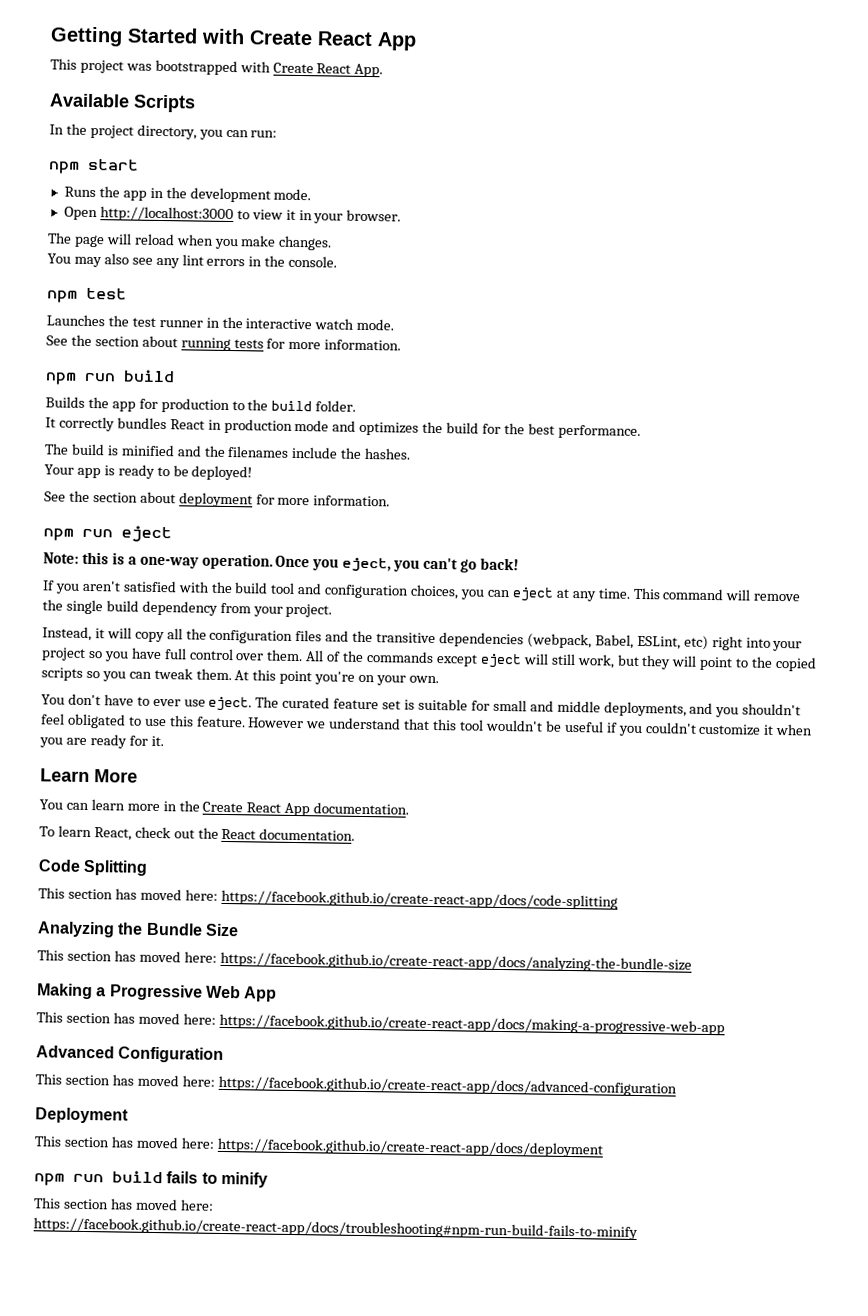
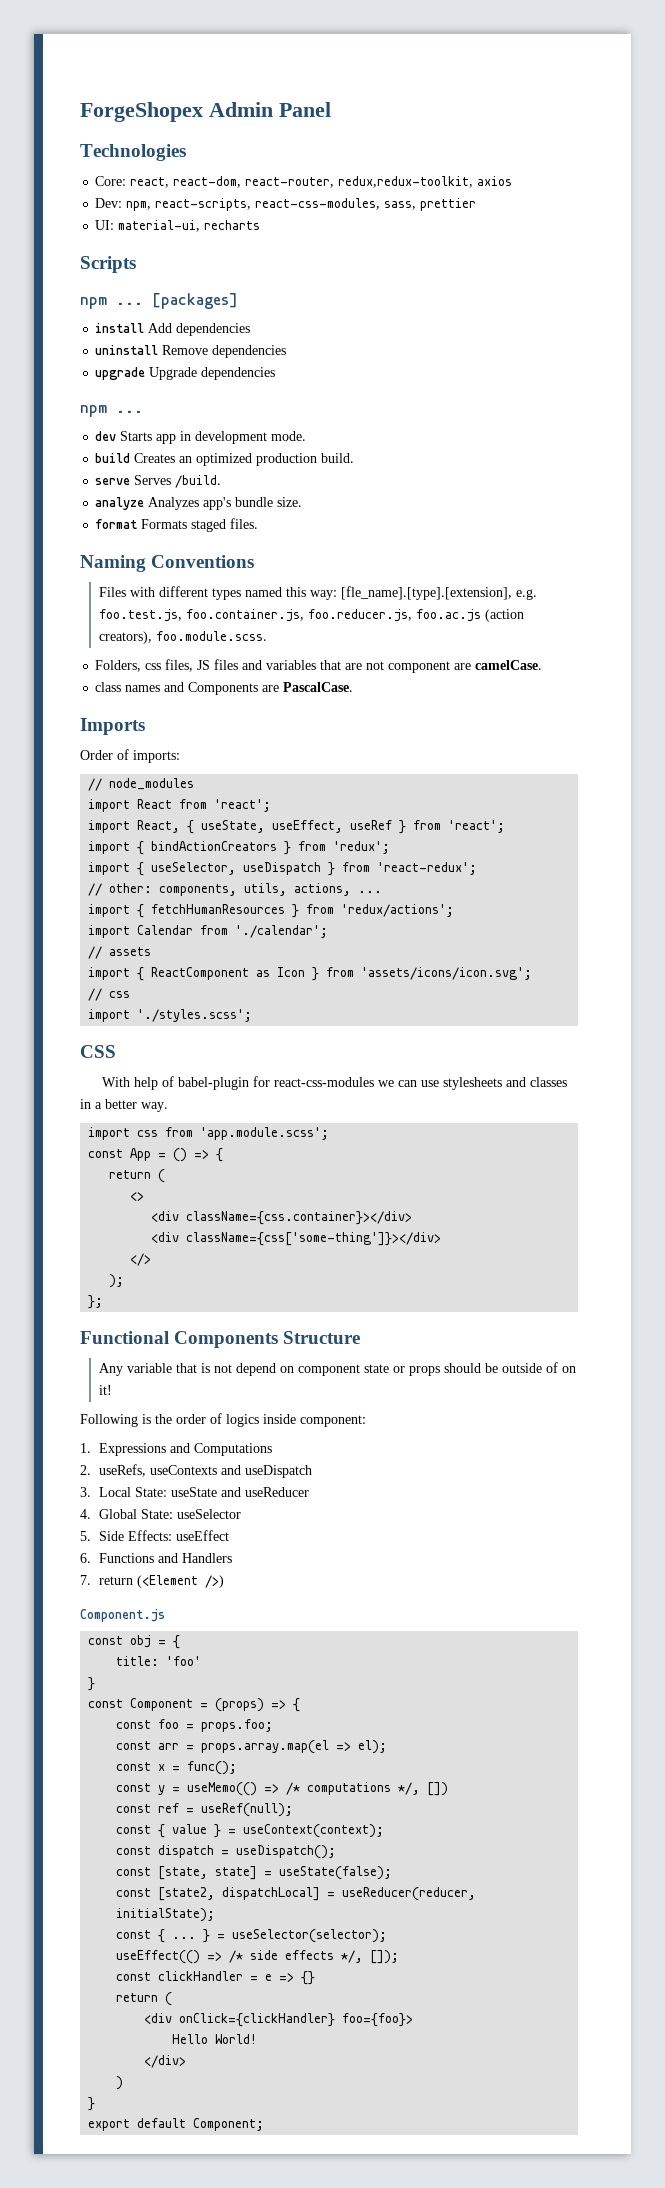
[50,26,417,51] [50,58,384,78] [49,93,196,113] [49,123,278,140] [48,158,139,174] [63,186,120,198] Getting Started with Create React App // This project was bootstrapped with Create React App. // Available Scripts // In the project directory, you can run: // npm start // Runs the -> [80,102,331,122] [80,144,186,161] [95,176,513,188] [95,198,477,211] [95,220,261,232] [80,256,136,273] [80,293,238,309] [95,323,251,336] [95,345,287,358] [95,367,276,380] [80,405,143,417] [95,431,153,441] ForgeShopex Admin Panel // Technologies // Core: react, react-dom, react-router, redux,redux-toolkit, axios // Dev: npm, react-scripts, react-css-modules, sass, prettier // UI: material-ui, recharts // Scripts // npm ... [packages] // install Add dependencies // uninstall Remove dependencies // upgrade Upgrade dependencies // npm ... // dev Starts
[165,187,187,199] the -> (192, 436) none
[63,206,402,224] [47,232,333,251] [47,253,338,269] [47,287,127,303] [46,314,395,331] [46,334,402,352] [45,369,175,385] [45,396,357,414] [45,416,641,439] [44,443,412,460] [44,464,253,481] [44,490,391,508] [43,525,172,543] [43,551,519,573] [42,580,801,602] [42,599,333,618] [42,626,803,652] [41,647,818,672] [41,667,439,686] [41,693,802,718] [40,713,814,737] [39,734,164,749] [40,768,138,783] [39,799,410,817] [39,825,356,841] [38,859,149,876] [38,887,618,910] [37,921,239,938] [37,949,692,973] [37,983,278,1002] [36,1011,725,1036] [36,1045,225,1064] [35,1073,677,1097] [35,1107,129,1124] [34,1135,603,1158] [34,1170,268,1188] [33,1197,214,1211] [33,1217,638,1241] Open http://localhost:3000 to view it in your browser. // The page will reload when you make changes. // You may also see any lint errors in the console. // npm test // Launches the test runner in the interactive watch mode. // See the section about running tests for more information. // npm run build // Builds the app for production to the build folder. // It correctly bundles React in production mode and optimizes the build for the best performance. // The build is minified and the filenames include the hashes. // Your app is ready to be deployed! // See the section about deployment for more information. // npm run eject // Note: this is a one-way operation. Once you eject, you can't go back! // If you aren't satisfied with the build tool and configuration choices, you can eject at any time. This command will remove the single build dependency from your project. // Instead, it will copy all the configuration files and the transitive dependencies (webpack, Babel, ESLint, etc) right into your project so you have full control over them. All of the commands except eject will still work, but they will point to the copied scripts so you can tweak them. At this point you're on your own. // You don't have to ever use eject. The curated feature set is suitable for small and middle deployments, and you shouldn't feel obligated to use this feature. However we understand that this tool wouldn't be useful if you couldn't customize it when you are ready for it. // Learn More // You can learn more in the Create React App documentation. // To learn React, check out the React documentation. // Code Splitting // This section has moved here: https://facebook.github.io/create-react-app/docs/code-splitting // Analyzing the Bundle Size // This section has moved here: https://facebook.github.io/create-react-app/docs/analyzing-the-bundle-size // Making a Progressive Web App // This section has moved here: https://facebook.github.io/create-react-app/docs/making-a-progressive-web-app // Advanced Configuration // This section has moved here: https://facebook.github.io/create-react-app/docs/advanced-configuration // Deployment // This section has moved here: https://facebook.github.io/create-react-app/docs/deployment // npm run build fails to minify // This section has moved here: https://facebook.github.io/create-react-app/docs/troubleshooting#npm-run-build-fails-to-minify -> [95,453,355,466] [95,475,222,488] [95,497,303,510] [95,518,259,532] [80,555,255,572] [99,586,538,600] [99,609,525,622] [99,631,268,644] [95,659,543,673] [95,682,354,695] [80,718,145,735] [80,749,180,763] [88,778,195,791] [88,799,272,812] [88,820,506,834] [88,841,391,855] [88,862,478,876] [88,883,383,896] [88,904,455,918] [88,925,329,938] [88,946,152,959] [88,967,533,981] [88,988,131,1001] [88,1009,253,1022] [80,1045,116,1058] [101,1076,567,1090] [80,1099,168,1112] [88,1127,330,1140] [88,1148,224,1162] [109,1169,166,1183] [130,1192,145,1201] [151,1211,413,1225] [151,1232,442,1246] [130,1253,152,1266] [109,1274,125,1288] [88,1295,104,1309] [80,1331,361,1348] [99,1362,577,1376] [99,1385,113,1395] [80,1413,366,1427] [80,1443,273,1456] [80,1464,313,1478] [80,1487,310,1497] [80,1509,242,1519] [80,1530,230,1541] [80,1553,233,1563] [80,1575,225,1588] [80,1609,165,1622] [88,1635,181,1649] [116,1656,202,1666] [88,1677,96,1691] [88,1698,301,1712] [116,1719,274,1732] [116,1740,388,1754] [116,1761,238,1775] [116,1782,449,1796] [116,1803,294,1817] [116,1824,385,1838] [116,1845,337,1859] [116,1866,393,1880] [116,1887,477,1901] [116,1908,216,1922] [116,1929,388,1943] [116,1950,400,1964] [116,1971,316,1985] [116,1992,173,2006] [144,2013,414,2027] [172,2034,258,2044] [144,2055,187,2068] [116,2076,124,2090] [88,2097,96,2111] [88,2118,265,2131] build Creates an optimized production build. // serve Serves /build. // analyze Analyzes app's bundle size. // format Formats staged files. // Naming Conventions // Files with different types named this way: [fle_name].[type].[extension], e.g. foo.test.js, foo.container.js, foo.reducer.js, foo.ac.js (action creators), foo.module.scss. // Folders, css files, JS files and variables that are not component are camelCase. // class names and Components are PascalCase. // Imports // Order of imports: // // node_modules // import React from 'react'; // import React, { useState, useEffect, useRef } from 'react'; // import { bindActionCreators } from 'redux'; // import { useSelector, useDispatch } from 'react-redux'; // // other: components, utils, actions, ... // import { fetchHumanResources } from 'redux/actions'; // import Calendar from './calendar'; // // assets // import { ReactComponent as Icon } from 'assets/icons/icon.svg'; // // css // import './styles.scss'; // CSS // With help of babel-plugin for react-css-modules we can use stylesheets and classes in a better way. // import css from 'app.module.scss'; // const App = () => { // return ( // <> // <div className={css.container}></div> // <div className={css['some-thing']}></div> // </> // ); // }; // Functional Components Structure // Any variable that is not depend on component state or props should be outside of on it! // Following is the order of logics inside component: // 1. Expressions and Computations // 2. useRefs, useContexts and useDispatch // 3. Local State: useState and useReducer // 4. Global State: useSelector // 5. Side Effects: useEffect // 6. Functions and Handlers // 7. return (<Element />) // Component.js // const obj = { // title: 'foo' // } // const Component = (props) => { // const foo = props.foo; // const arr = props.array.map(el => el); // const x = func(); // const y = useMemo(() => /* computations */, []) // const ref = useRef(null); // const { value } = useContext(context); // const dispatch = useDispatch(); // const [state, state] = useState(false); // const [state2, dispatchLocal] = useReducer(reducer, initialState); // const { ... } = useSelector(selector); // useEffect(() => /* side effects */, []); // const clickHandler = e => {} // return ( // <div onClick={clickHandler} foo={foo}> // Hello World! // </div> // ) // } // export default Component;

